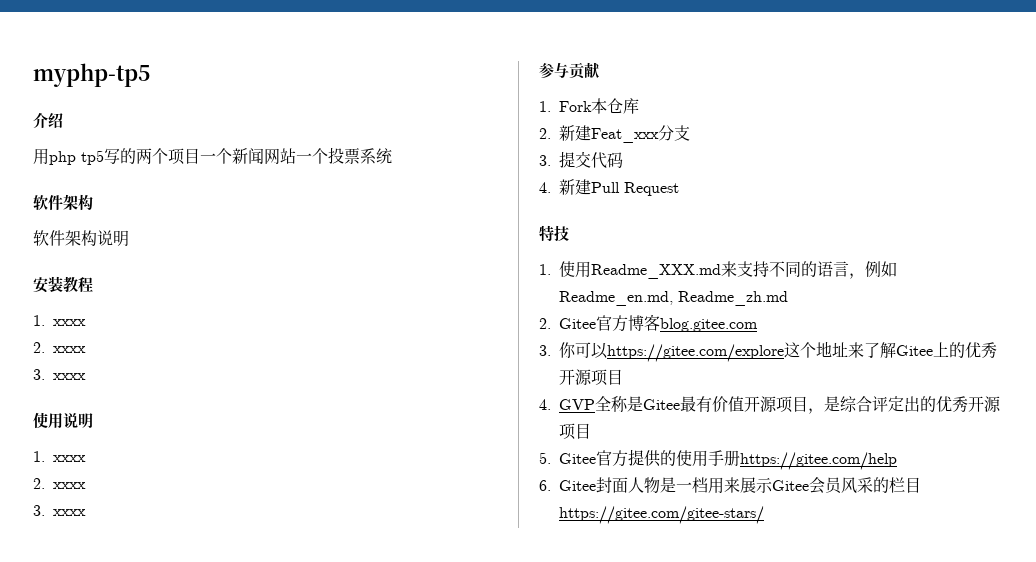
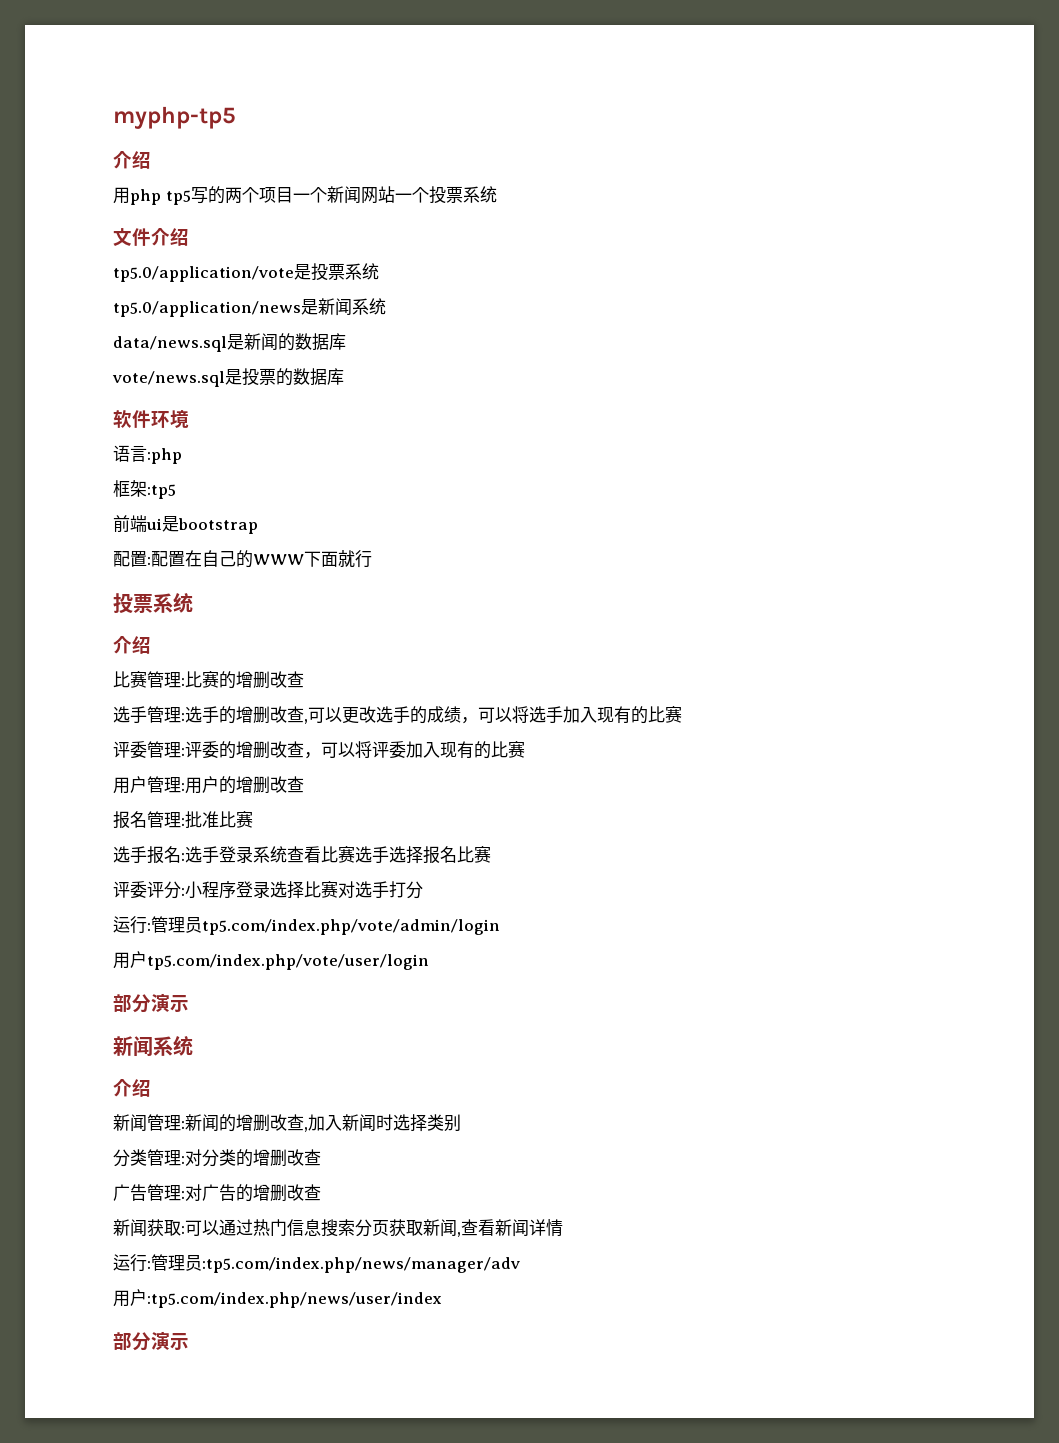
[33,194,93,211] [33,230,129,247] [33,276,93,293] [33,315,86,326] [33,342,86,353] [33,369,86,380] [33,412,93,429] [33,451,86,462] [33,478,86,489] [33,505,86,516] [539,62,600,79] [539,98,639,114] [539,125,690,143] [539,151,623,169] [539,179,679,196] [539,225,569,242] [539,261,897,279] [559,291,788,306] [539,314,758,332] [539,341,997,362] [559,369,623,386] [539,396,1001,414] [559,423,591,440] [539,449,897,470] [539,477,921,494] [559,506,764,524] 软件架构 // 软件架构说明 // 安装教程 // 1. xxxx // 2. xxxx // 3. xxxx // 使用说明 // 1. xxxx // 2. xxxx // 3. xxxx // 参与贡献 // 1. Fork本仓库 // 2.新建Feat_xxx分支 // 3.提交代码 // 4.新建Pull Request // 特技 // 1.使用Readme_XXX.md来支持不同的语言，例如Readme_en.md, Readme_zh.md // 2. Gitee官方博客blog.gitee.com // 3.你可以https://gitee.com/explore这个地址来了解Gitee上的优秀开源项目 // 4. GVP全称是Gitee最有价值开源项目，是综合评定出的优秀开源项目 // 5. Gitee官方提供的使用手册https://gitee.com/help // 6. Gitee封面人物是一档用来展示Gitee会员风采的栏目https://gitee.com/gitee-stars/ -> [113,228,189,246] [113,263,379,282] [113,298,386,317] [113,333,346,352] [112,368,344,387] [113,410,189,428] [113,445,182,464] [113,480,176,499] [113,515,258,534] [113,550,372,568] [113,592,193,614] [113,636,151,654] [113,670,304,689] [113,705,682,724] [113,740,525,759] [113,776,304,794] [113,810,253,829] [113,845,491,864] [113,880,423,899] [113,916,500,935] [113,951,429,970] [113,993,189,1013] [113,1035,193,1057] [113,1079,151,1097] [113,1114,461,1132] [113,1149,321,1167] [113,1184,321,1202] [113,1219,563,1237] [113,1254,520,1273] [113,1289,442,1308] [113,1331,189,1351] 文件介绍 // tp5.0/application/vote是投票系统 // tp5.0/application/news是新闻系统 // data/news.sql是新闻的数据库 // vote/news.sql是投票的数据库 // 软件环境 // 语言:php // 框架:tp5 // 前端ui是bootstrap // 配置:配置在自己的WWW下面就行 // 投票系统 // 介绍 // 比赛管理:比赛的增删改查 // 选手管理:选手的增删改查,可以更改选手的成绩，可以将选手加入现有的比赛 // 评委管理:评委的增删改查，可以将评委加入现有的比赛 // 用户管理:用户的增删改查 // 报名管理:批准比赛 // 选手报名:选手登录系统查看比赛选手选择报名比赛 // 评委评分:小程序登录选择比赛对选手打分 // 运行:管理员tp5.com/index.php/vote/admin/login // 用户tp5.com/index.php/vote/user/login // 部分演示 // 新闻系统 // 介绍 // 新闻管理:新闻的增删改查,加入新闻时选择类别 // 分类管理:对分类的增删改查 // 广告管理:对广告的增删改查 // 新闻获取:可以通过热门信息搜索分页获取新闻,查看新闻详情 // 运行:管理员:tp5.com/index.php/news/manager/adv // 用户:tp5.com/index.php/news/user/index // 部分演示

